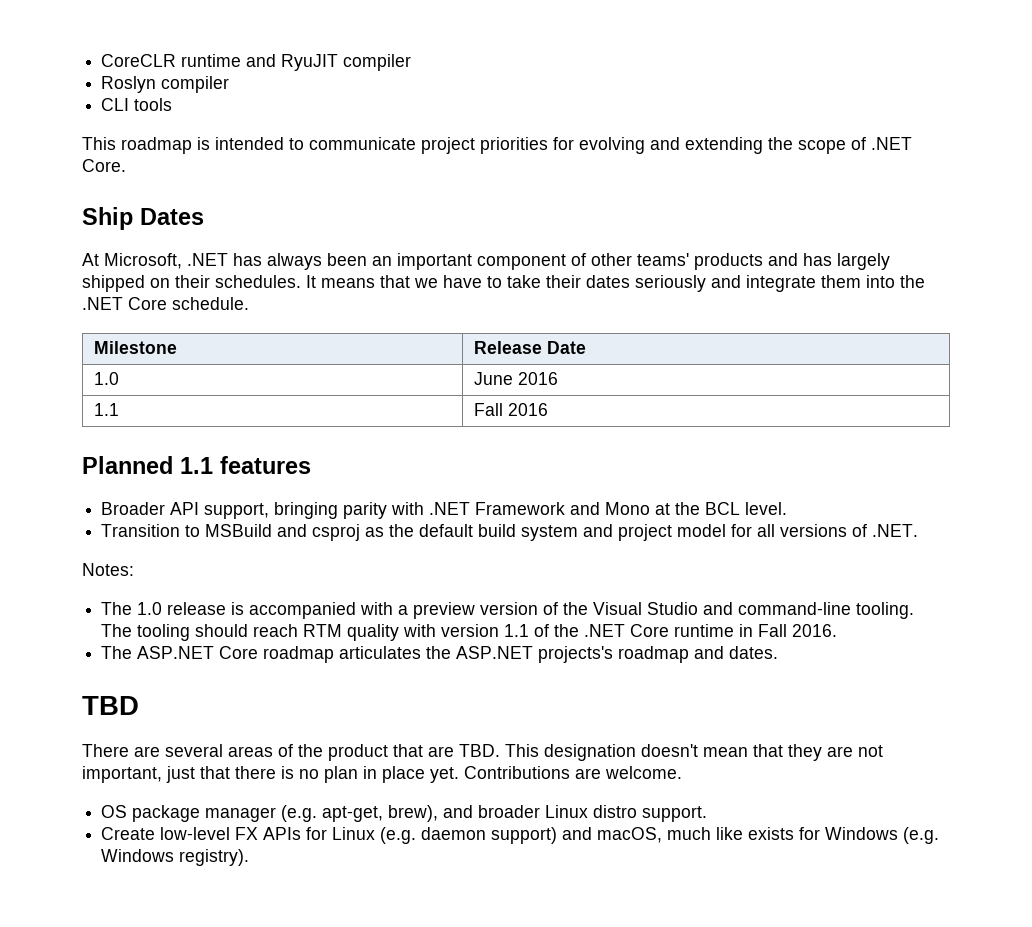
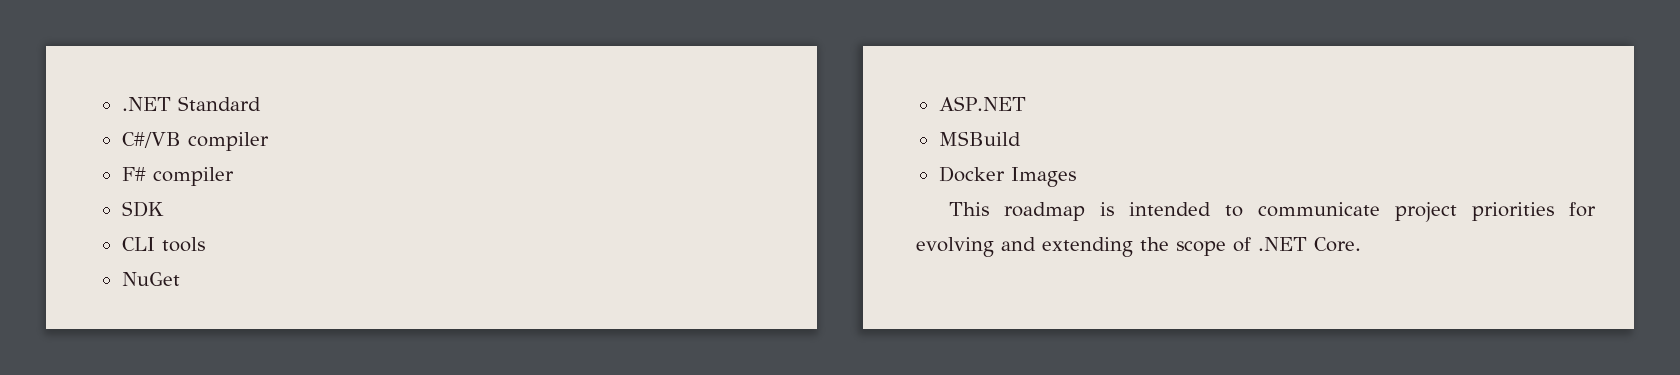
[101,54,412,71] [101,76,230,93] CoreCLR runtime and RyuJIT compiler // Roslyn compiler -> [121,96,261,111] [121,132,269,151] [121,167,234,186] [121,201,164,217] .NET Standard // C#/VB compiler // F# compiler // SDK
(173, 104) none -> [121,272,180,286] [938,96,1026,111] [938,131,1021,146] [938,166,1076,187] // NuGet // ASP.NET // MSBuild // Docker Images
[82,207,204,230] [82,253,890,270] [82,275,925,292] [82,297,249,310] [93,341,177,354] [473,341,586,354] [93,372,119,385] [473,372,558,385] [93,403,119,416] [473,403,548,416] [82,456,311,474] [101,502,788,519] [101,524,919,541] [82,563,134,576] [101,602,915,619] [101,624,838,641] [101,646,779,663] [82,696,139,715] [82,744,883,761] [82,766,682,783] [101,805,708,822] [101,827,940,844] [101,849,250,866] // Ship Dates // At Microsoft, .NET has always been an important component of other teams' products and has largely shipped on their schedules. It means that we have to take their dates seriously and integrate them into the .NET Core schedule. // Milestone | Release Date // 1.0 | June 2016 // 1.1 | Fall 2016 // Planned 1.1 features // Broader API support, bringing parity with .NET Framework and Mono at the BCL level. // Transition to MSBuild and csproj as the default build system and project model for all versions of .NET. // Notes: // The 1.0 release is accompanied with a preview version of the Visual Studio and command-line tooling. The tooling should reach RTM quality with version 1.1 of the .NET Core runtime in Fall 2016. // The ASP.NET Core roadmap articulates the ASP.NET projects's roadmap and dates. // TBD // There are several areas of the product that are TBD. This designation doesn't mean that they are not important, just that there is no plan in place yet. Contributions are welcome. // OS package manager (e.g. apt-get, brew), and broader Linux distro support. // Create low-level FX APIs for Linux (e.g. daemon support) and macOS, much like exists for Windows (e.g. Windows registry). -> (1361, 244) none

